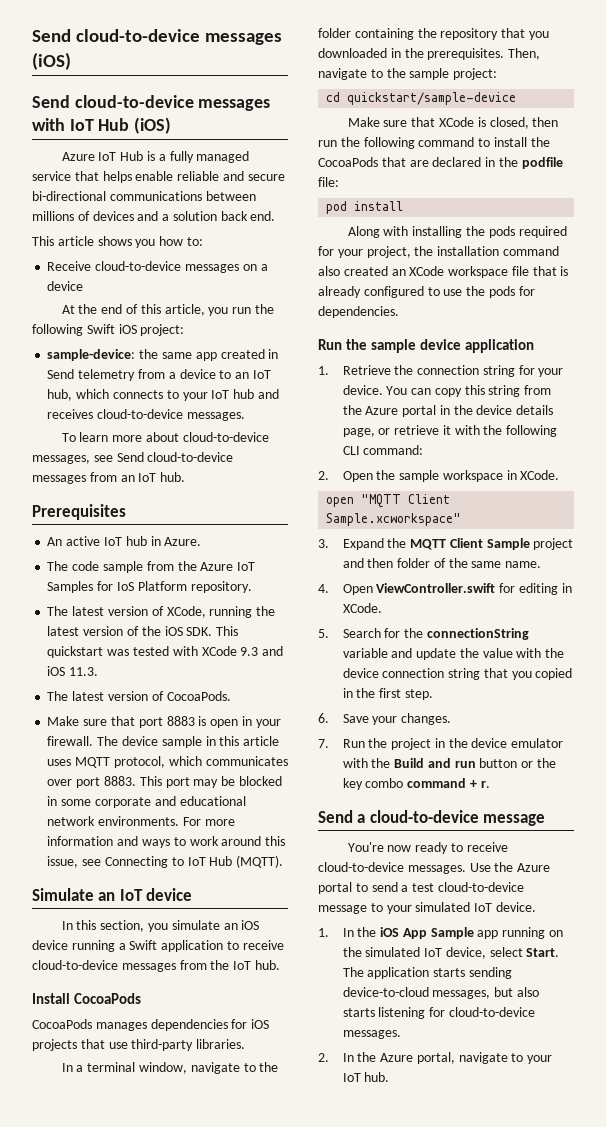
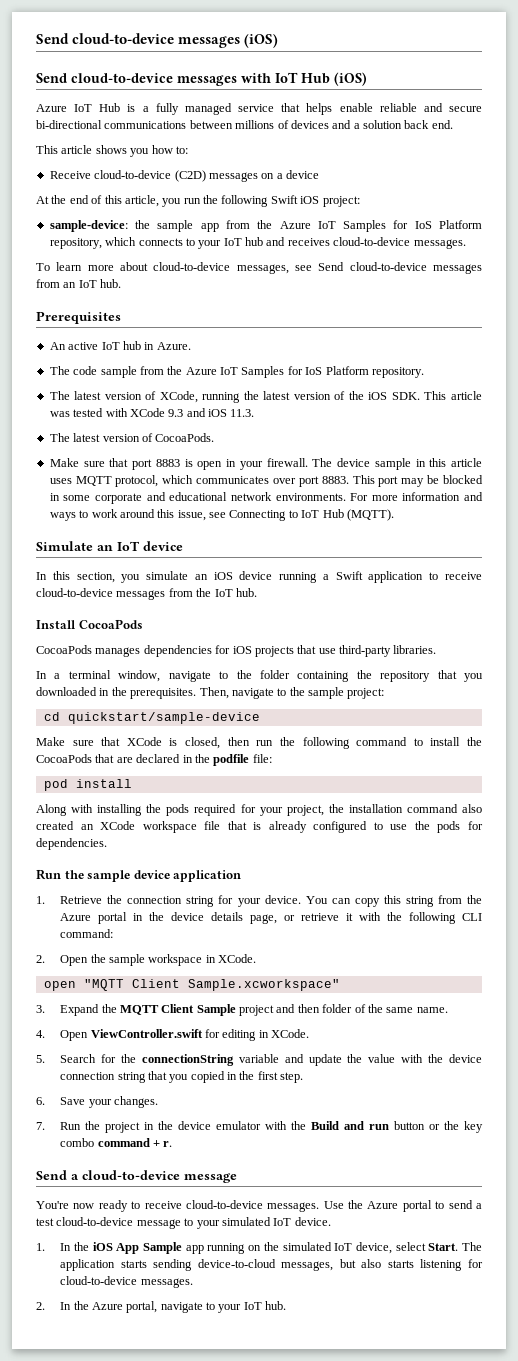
(182, 266) none -> [174,170,206,182] (C2D)
[161,349,279,361] [47,369,271,381] [47,389,73,401] same app created in Send telemetry from a device to an IoT hub, -> [157,220,483,232] [49,238,102,249] sample app from the Azure IoT Samples for IoS Platform repository,
[47,646,104,658] quickstart -> [451,391,483,400] article

